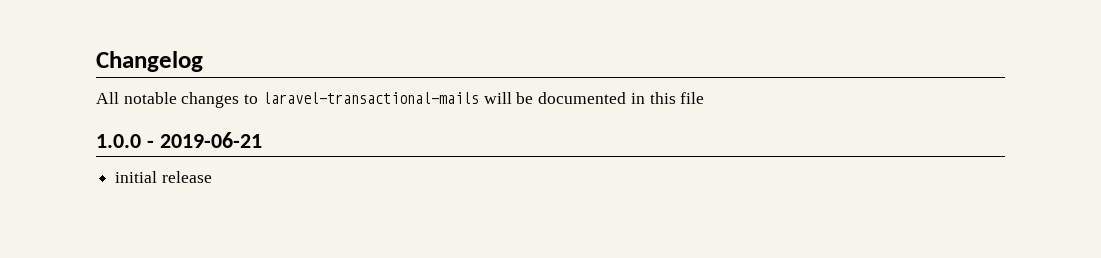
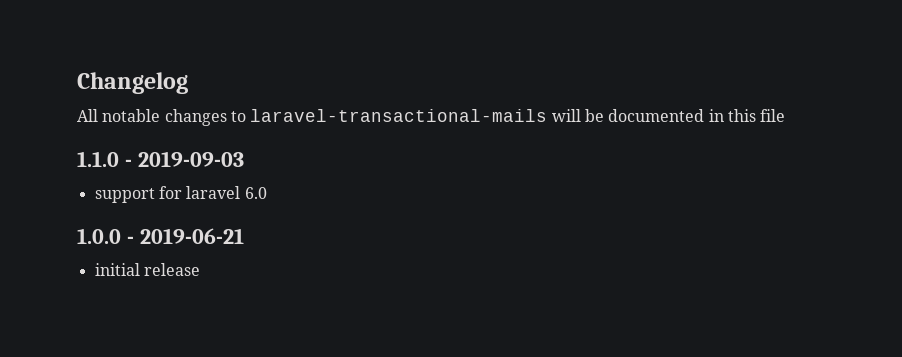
(705, 98) none -> [77,151,244,167] [94,186,267,203] // 1.1.0 - 2019-09-03 // support for laravel 6.0

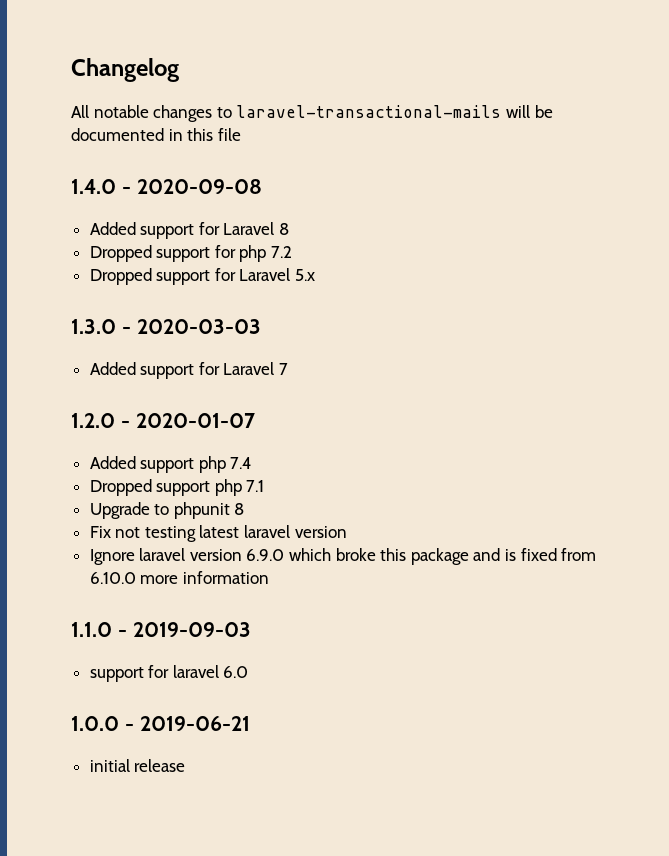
(786, 115) none -> [71,179,262,194] [89,222,290,239] [89,245,293,262] [89,268,316,285] [71,319,261,334] [89,362,289,379] [71,413,255,428] [89,456,253,473] [89,479,265,496] [89,502,245,519] [89,525,347,542] [89,548,597,565] [89,571,269,584] // 1.4.0 - 2020-09-08 // Added support for Laravel 8 // Dropped support for php 7.2 // Dropped support for Laravel 5.x // 1.3.0 - 2020-03-03 // Added support for Laravel 7 // 1.2.0 - 2020-01-07 // Added support php 7.4 // Dropped support php 7.1 // Upgrade to phpunit 8 // Fix not testing latest laravel version // Ignore laravel version 6.9.0 which broke this package and is fixed from 6.10.0 more information

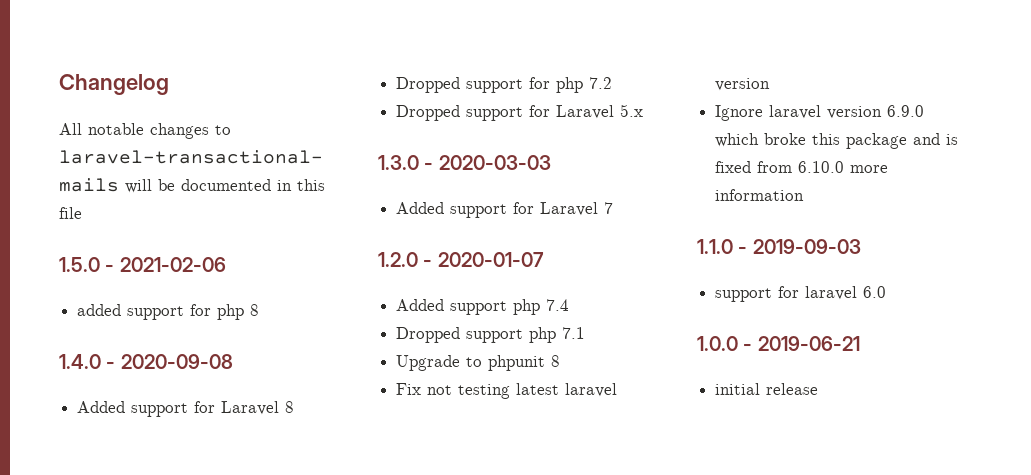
(241, 134) none -> [59,257,226,272] [77,304,260,320] // 1.5.0 - 2021-02-06 // added support for php 8

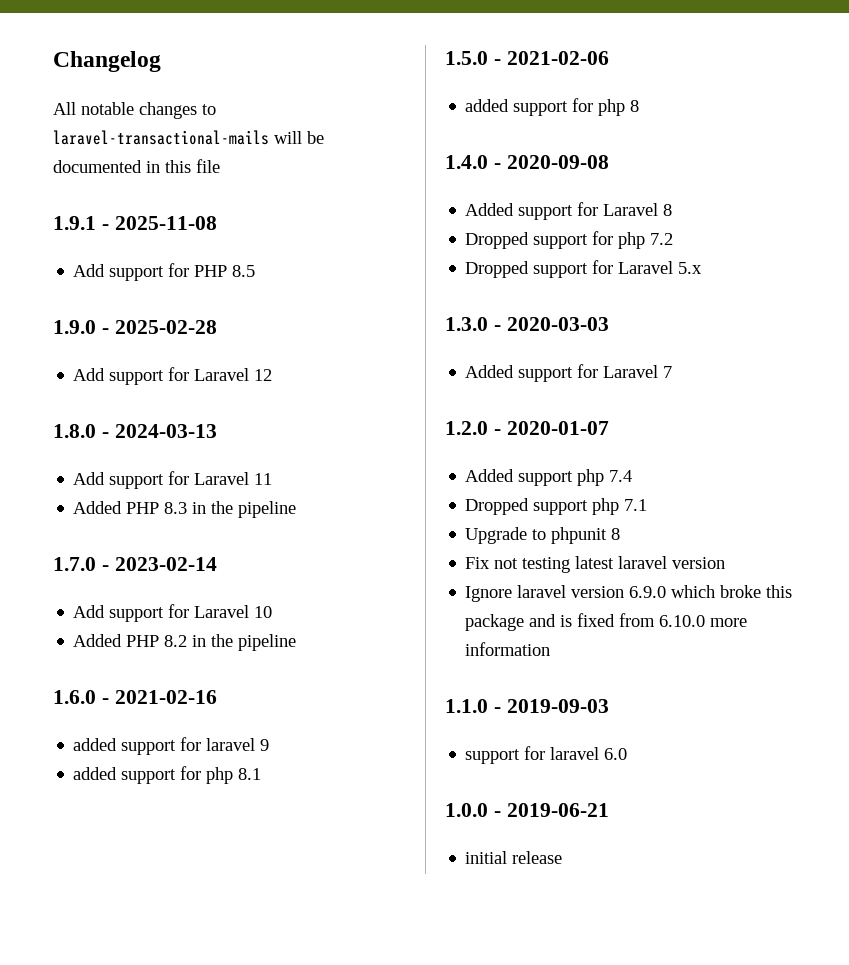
(82, 213) none -> [53,216,217,230] [73,263,256,281] [53,320,217,334] [73,367,273,385] [53,424,217,438] [73,471,273,489] [73,501,297,518] [53,557,217,571] [73,604,273,622] [73,634,297,651] [53,690,217,704] [73,737,270,755] [73,766,262,784] // 1.9.1 - 2025-11-08 // Add support for PHP 8.5 // 1.9.0 - 2025-02-28 // Add support for Laravel 12 // 1.8.0 - 2024-03-13 // Add support for Laravel 11 // Added PHP 8.3 in the pipeline // 1.7.0 - 2023-02-14 // Add support for Laravel 10 // Added PHP 8.2 in the pipeline // 1.6.0 - 2021-02-16 // added support for laravel 9 // added support for php 8.1

